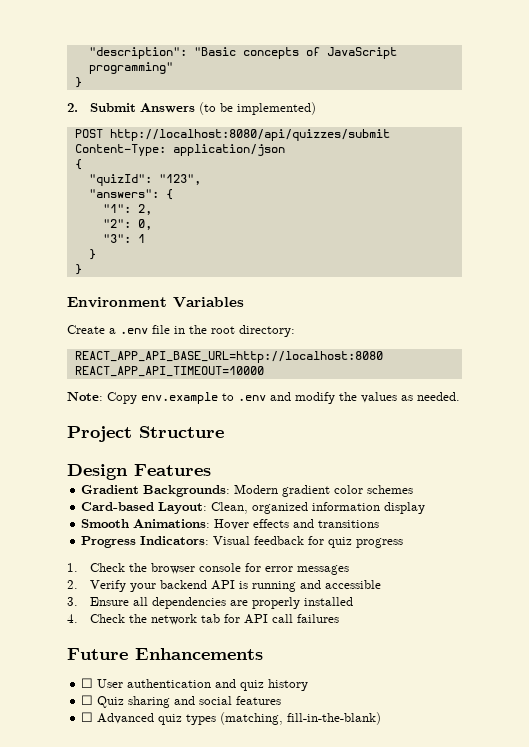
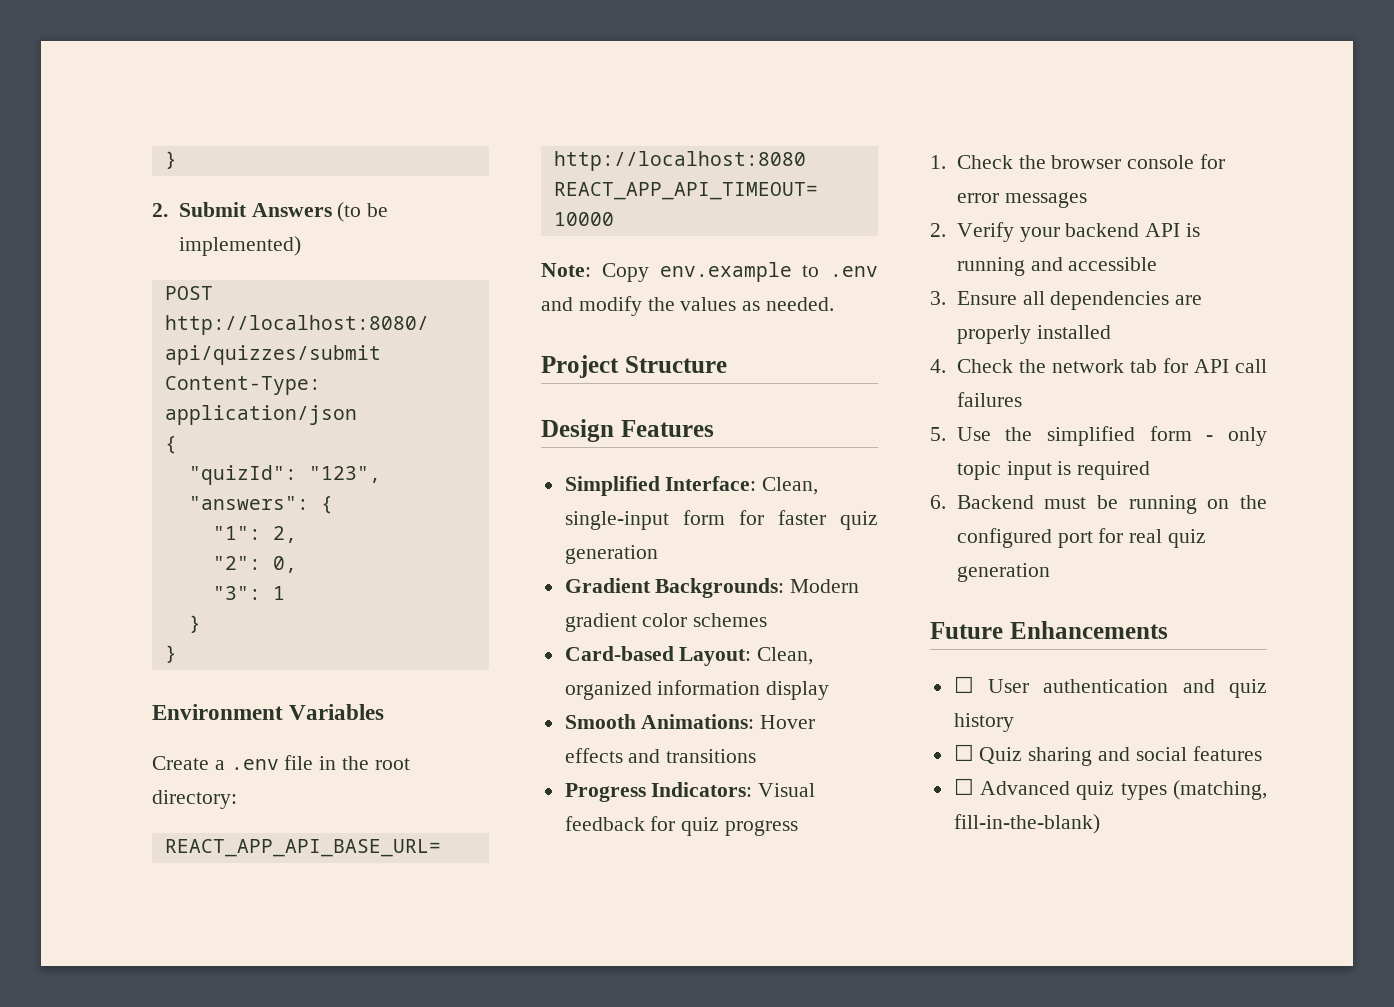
[88,47,397,59] [88,62,173,74] "description": "Basic concepts of JavaScript programming" // -> (164, 160) none
(211, 470) none -> [564,476,819,496] [564,510,878,530] [564,545,658,564] // Simplified Interface: Clean, single-input form for faster quiz generation
(339, 618) none -> [930,426,1267,446] [956,461,1151,480] [930,495,1267,514] [956,528,1206,548] [956,563,1050,582] // 5. Use the simplified form - only topic input is required // 6. Backend must be running on the configured port for real quiz generation

